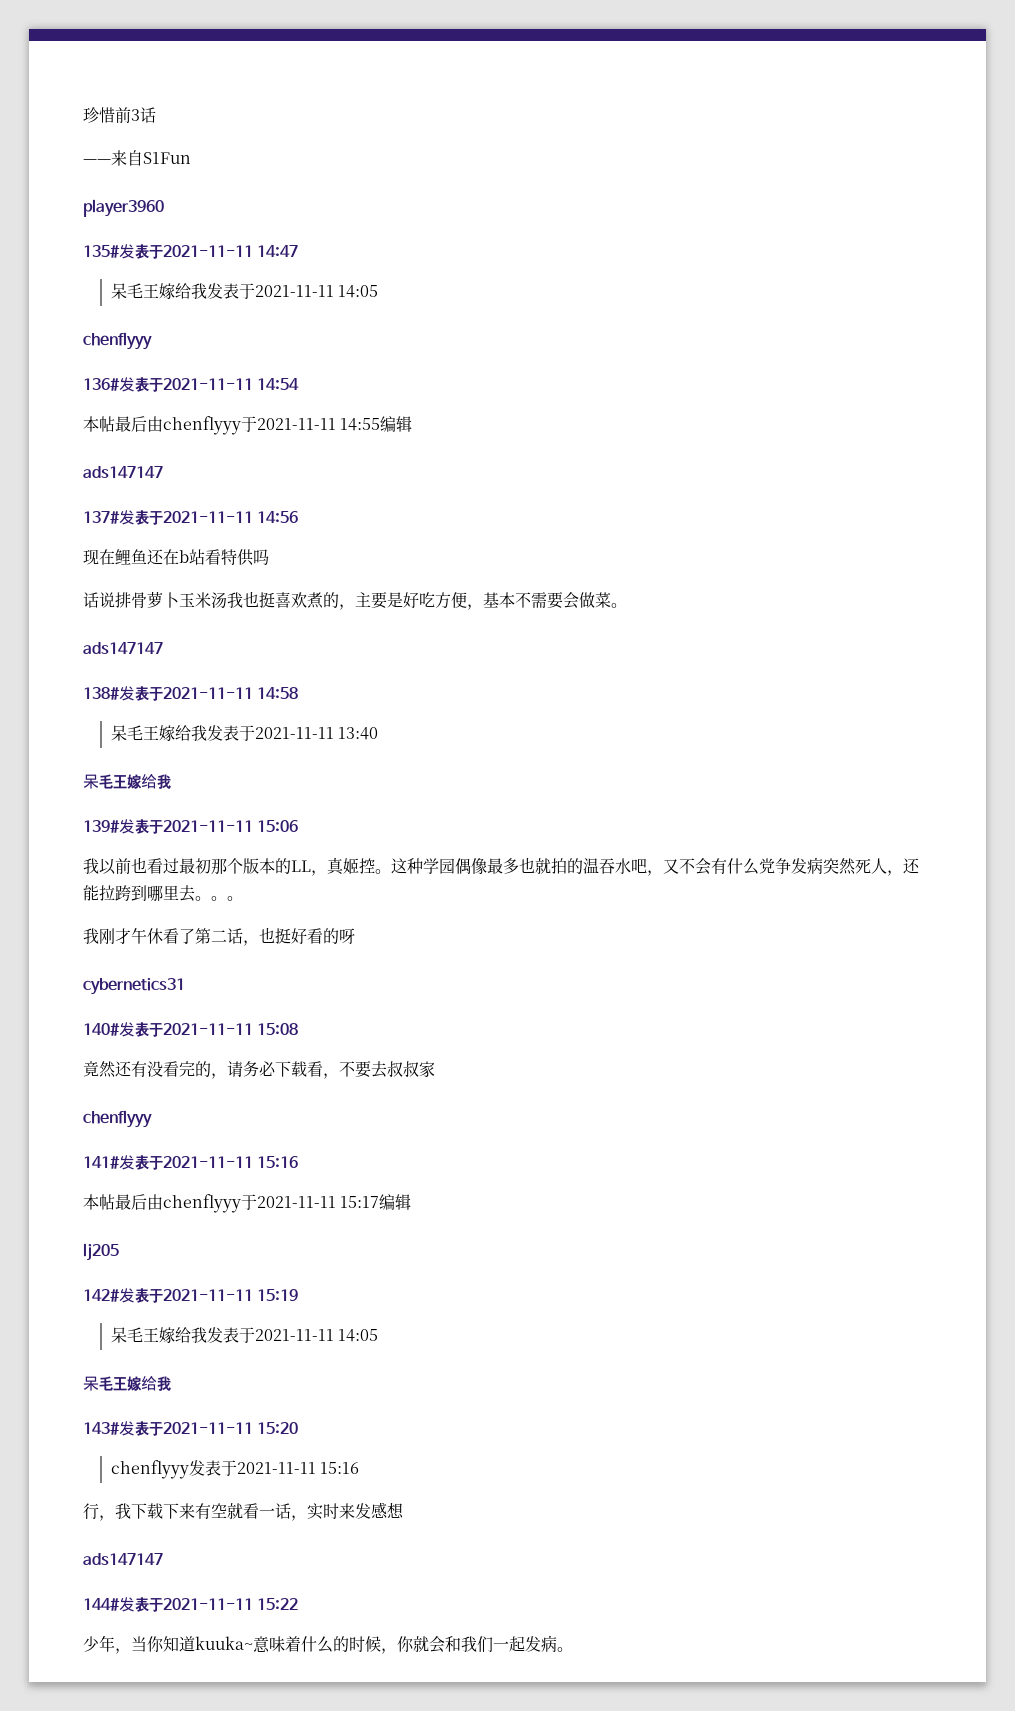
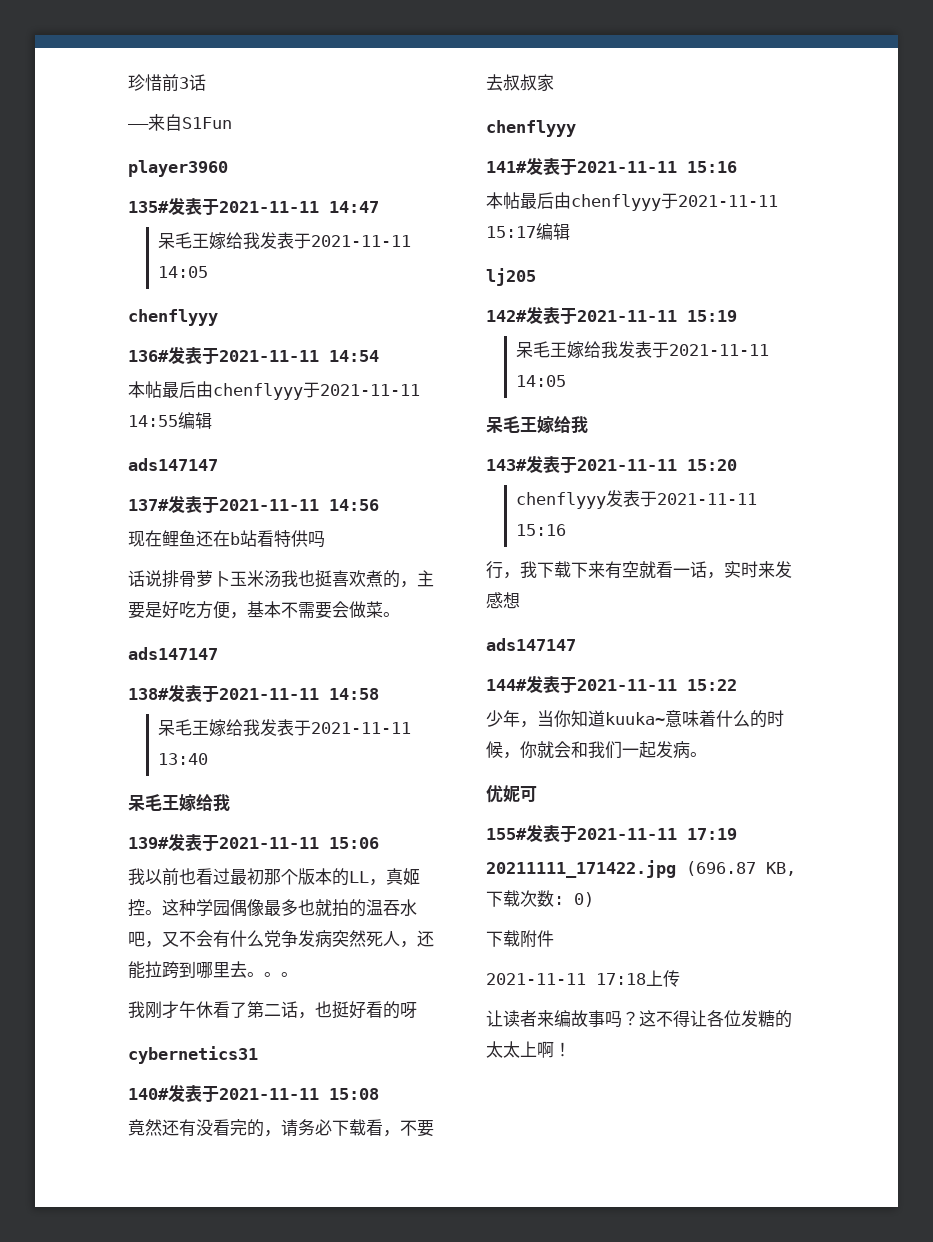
(573, 1649) none -> [486,785,537,803] [486,824,737,842] [486,860,796,878] [486,890,594,907] [486,930,554,948] [486,970,680,987] [486,1010,792,1028] [486,1041,571,1058] // 优妮可 // 155#发表于2021-11-11 17:19 // 20211111_171422.jpg (696.87 KB,下载次数: 0) // 下载附件 // 2021-11-11 17:18上传 // 让读者来编故事吗？这不得让各位发糖的太太上啊！

